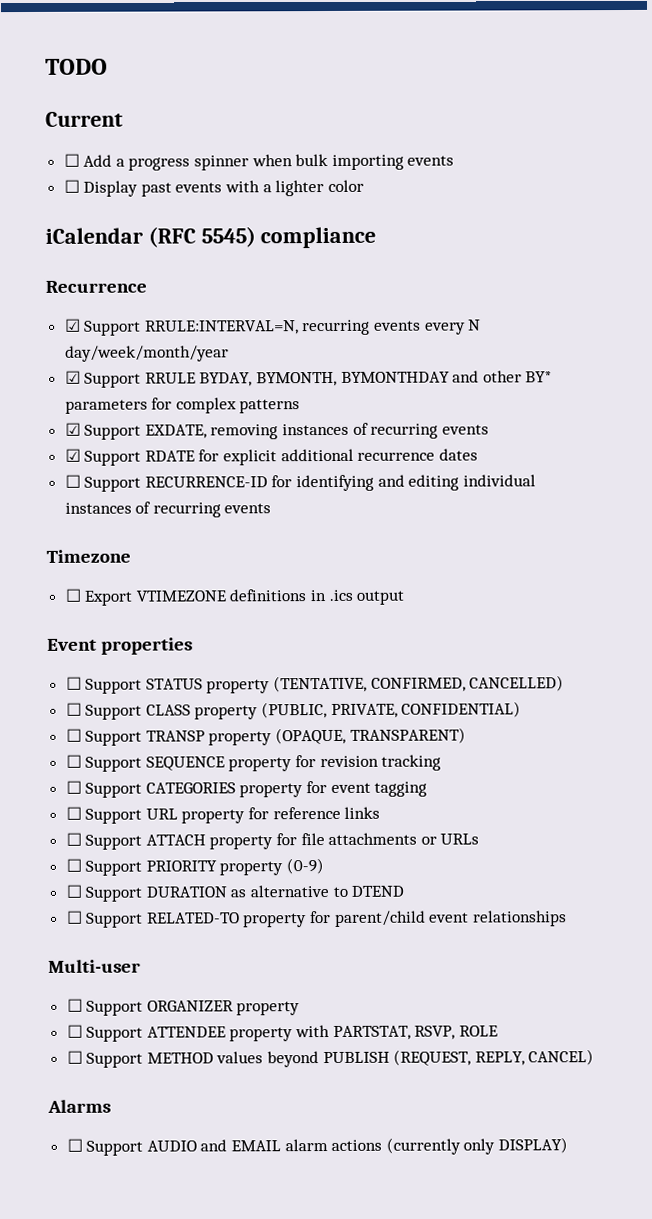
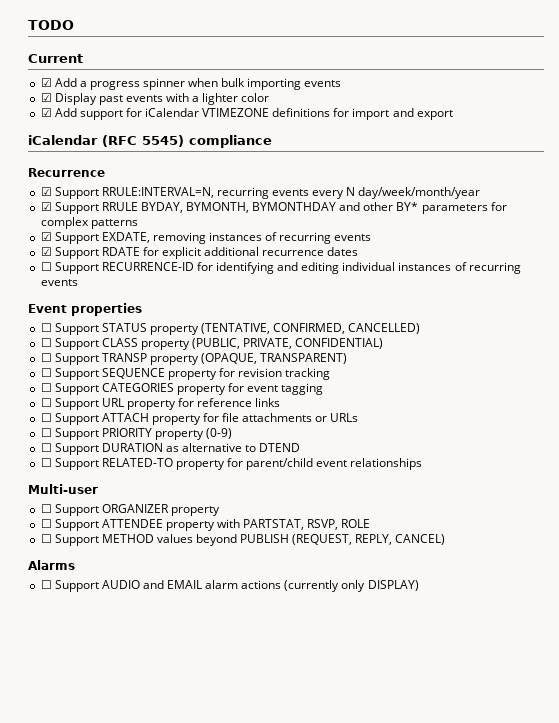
[63,153,80,167] ☐ -> [40,78,52,87] ☑
[63,179,80,193] ☐ -> [40,93,52,102] ☑
(364, 185) none -> [40,108,453,120] // ☑ Add support for iCalendar VTIMEZONE definitions for import and export
[46,549,131,563] [64,588,405,606] // Timezone // ☐ Export VTIMEZONE definitions in .ics output -> (78, 282) none

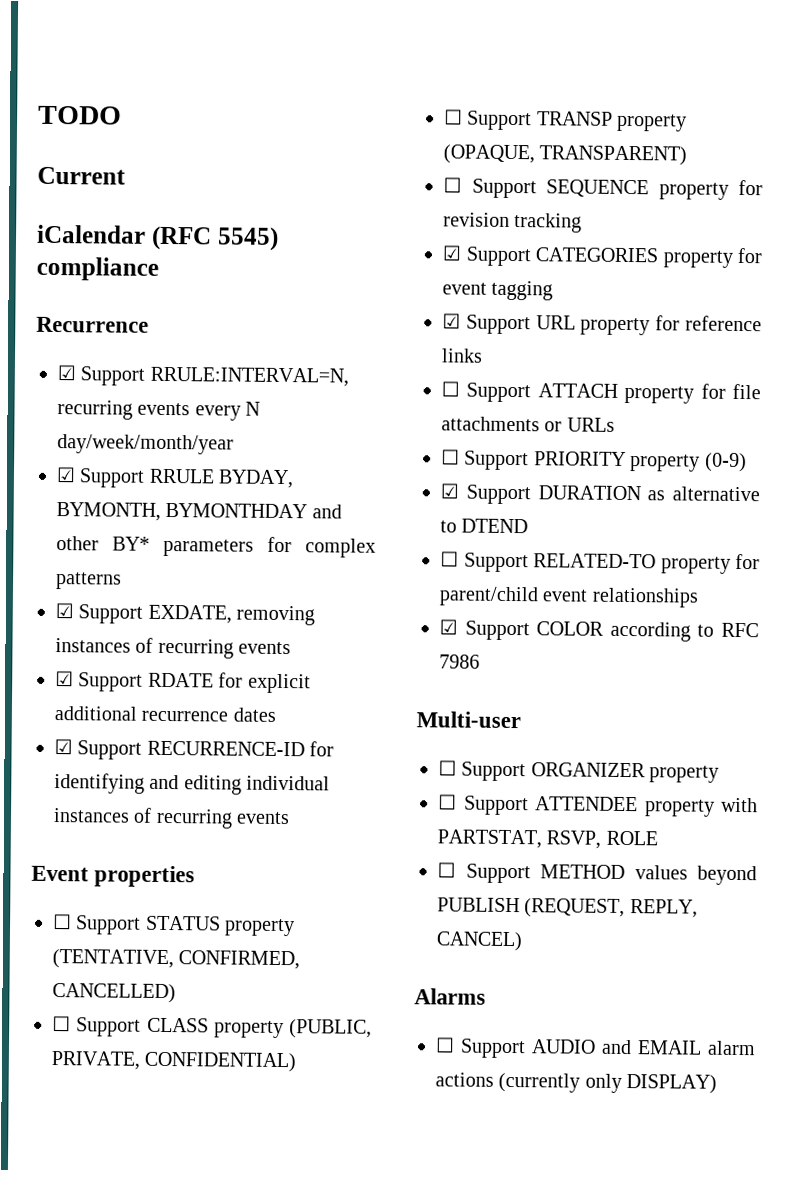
[40,78,342,90] [40,93,270,105] [40,108,453,120] // ☑ Add a progress spinner when bulk importing events // ☑ Display past events with a lighter color // ☑ Add support for iCalendar VTIMEZONE definitions for import and export -> (126, 175) none
[40,262,52,271] ☐ -> [54,739,73,755] ☑
[40,383,52,392] ☐ -> [442,245,461,261] ☑
[40,398,52,407] ☐ -> [442,313,461,329] ☑
[40,443,52,452] ☐ -> [440,483,459,499] ☑
(423, 464) none -> [439,619,759,642] [439,654,480,669] // ☑ Support COLOR according to RFC 7986

